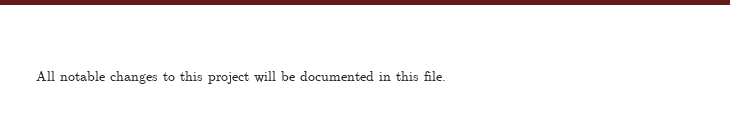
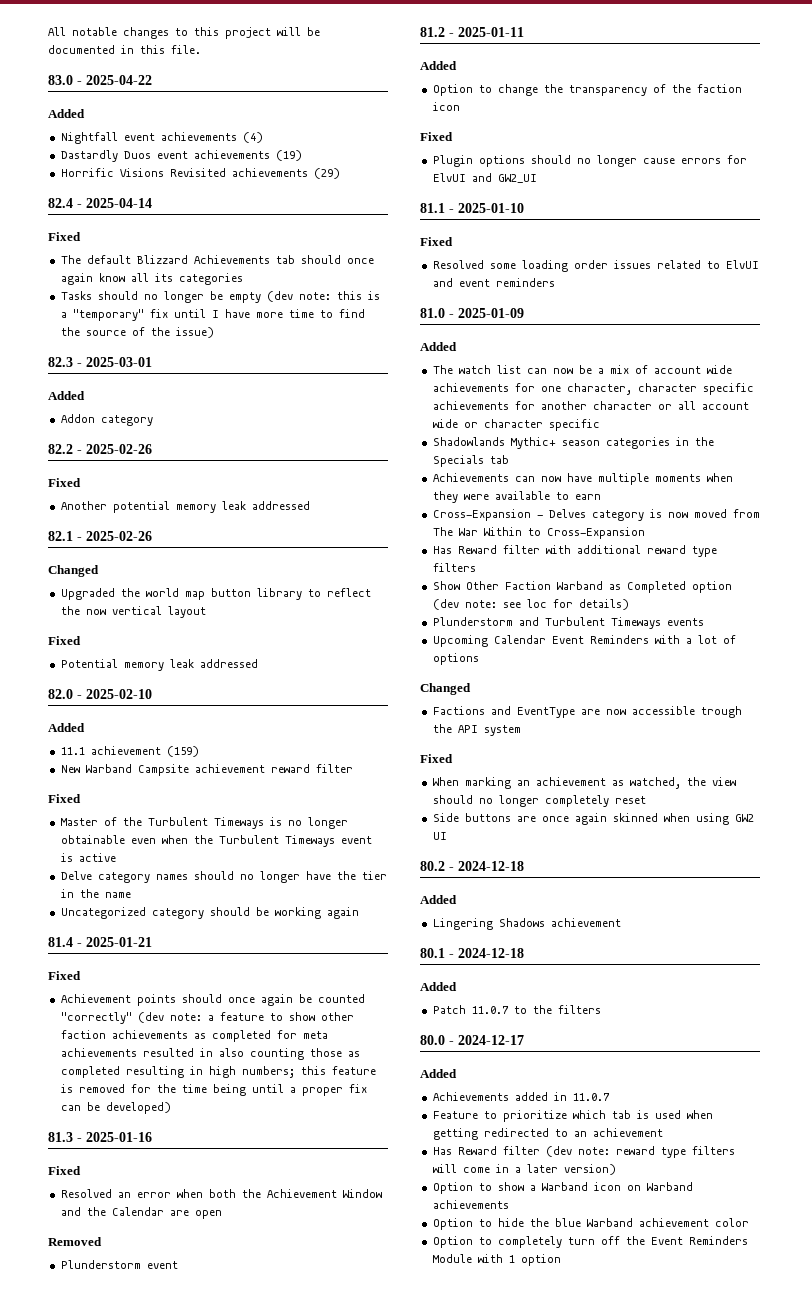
(446, 76) none -> [48,75,152,85] [48,109,85,118] [60,132,263,144] [60,150,302,162] [60,168,340,179] [48,198,152,208] [48,232,81,241] [60,255,374,264] [60,273,243,285] [60,291,380,303] [60,309,365,321] [60,327,214,338] [48,357,152,367] [48,391,85,400] [60,414,153,426] [48,444,152,454] [48,478,81,487] [60,501,310,513] [48,531,152,541] [48,565,99,577] [60,588,371,600] [60,606,206,618] [48,636,81,645] [60,659,258,671] [48,689,152,699] [48,723,85,732] [60,746,199,757] [60,764,353,776] [48,794,81,803] [60,817,348,829] [60,835,372,847] [60,853,116,862] [60,871,387,883] [60,889,131,898] [60,907,359,919] [48,937,152,947] [48,971,81,980] [60,994,365,1006] [60,1012,354,1024] [60,1030,328,1042] [60,1048,360,1060] [60,1066,376,1078] [60,1084,367,1096] [60,1102,171,1114] [48,1132,152,1142] [48,1166,81,1175] [60,1189,382,1198] [60,1207,222,1219] [48,1237,102,1246] [60,1260,178,1269] [420,27,524,37] [420,61,457,70] [432,84,742,96] [432,102,460,111] [420,132,453,141] [432,155,747,167] [432,173,537,183] [420,203,524,213] [420,237,453,246] [432,260,759,272] [432,278,555,287] [420,308,524,318] [420,342,457,351] [432,365,732,374] [432,383,754,395] [432,401,749,410] [432,419,600,431] [432,437,714,449] [432,455,509,467] [432,473,733,485] [432,491,601,503] [432,509,760,521] [432,527,645,539] [432,545,717,557] [432,563,476,572] [432,581,732,593] [432,599,629,610] [432,617,704,629] [432,635,736,647] [432,653,479,665] [420,683,471,695] [432,706,742,718] [432,724,521,736] [420,754,453,763] [432,777,736,789] [432,795,646,807] [432,813,754,825] [432,832,447,840] [420,861,524,871] [420,895,457,904] [432,918,621,930] [420,948,524,958] [420,982,457,991] [432,1005,601,1014] [420,1035,524,1045] [420,1069,457,1078] [432,1092,610,1101] [432,1110,713,1122] [432,1128,663,1140] [432,1146,735,1158] [432,1164,616,1175] [432,1182,693,1194] [432,1200,509,1209] [432,1218,749,1230] [432,1236,748,1248] [432,1254,561,1266] // 83.0 - 2025-04-22 // Added // Nightfall event achievements (4) // Dastardly Duos event achievements (19) // Horrific Visions Revisited achievements (29) // 82.4 - 2025-04-14 // Fixed // The default Blizzard Achievements tab should once again know all its categories // Tasks should no longer be empty (dev note: this is a "temporary" fix until I have more time to find the source of the issue) // 82.3 - 2025-03-01 // Added // Addon category // 82.2 - 2025-02-26 // Fixed // Another potential memory leak addressed // 82.1 - 2025-02-26 // Changed // Upgraded the world map button library to reflect the now vertical layout // Fixed // Potential memory leak addressed // 82.0 - 2025-02-10 // Added // 11.1 achievement (159) // New Warband Campsite achievement reward filter // Fixed // Master of the Turbulent Timeways is no longer obtainable even when the Turbulent Timeways event is active // Delve category names should no longer have the tier in the name // Uncategorized category should be working again // 81.4 - 2025-01-21 // Fixed // Achievement points should once again be counted "correctly" (dev note: a feature to show other faction achievements as completed for meta achievements resulted in also counting those as completed resulting in high numbers; this feature is removed for the time being until a proper fix can be developed) // 81.3 - 2025-01-16 // Fixed // Resolved an error when both the Achievement Window and the Calendar are open // Removed // Plunderstorm event // 81.2 - 2025-01-11 // Added // Option to change the transparency of the faction icon // Fixed // Plugin options should no longer cause errors for ElvUI and GW2_UI // 81.1 - 2025-01-10 // Fixed // Resolved some loading order issues related to ElvUI and event reminders // 81.0 - 2025-01-09 // Added // The watch list can now be a mix of account wide achievements for one character, character specific achievements for another character or all account wide or character specific // Shadowlands Mythic+ season categories in the Specials tab // Achievements can now have multiple moments when they were available to earn // Cross-Expansion - Delves category is now moved from The War Within to Cross-Expansion // Has Reward filter with additional reward type filters // Show Other Faction Warband as Completed option (dev note: see loc for details) // Plunderstorm and Turbulent Timeways events // Upcoming Calendar Event Reminders with a lot of options // Changed // Factions and EventType are now accessible trough the API system // Fixed // When marking an achievement as watched, the view should no longer completely reset // Side buttons are once again skinned when using GW2 UI // 80.2 - 2024-12-18 // Added // Lingering Shadows achievement // 80.1 - 2024-12-18 // Added // Patch 11.0.7 to the filters // 80.0 - 2024-12-17 // Added // Achievements added in 11.0.7 // Feature to prioritize which tab is used when getting redirected to an achievement // Has Reward filter (dev note: reward type filters will come in a later version) // Option to show a Warband icon on Warband achievements // Option to hide the blue Warband achievement color // Option to completely turn off the Event Reminders Module with 1 option

